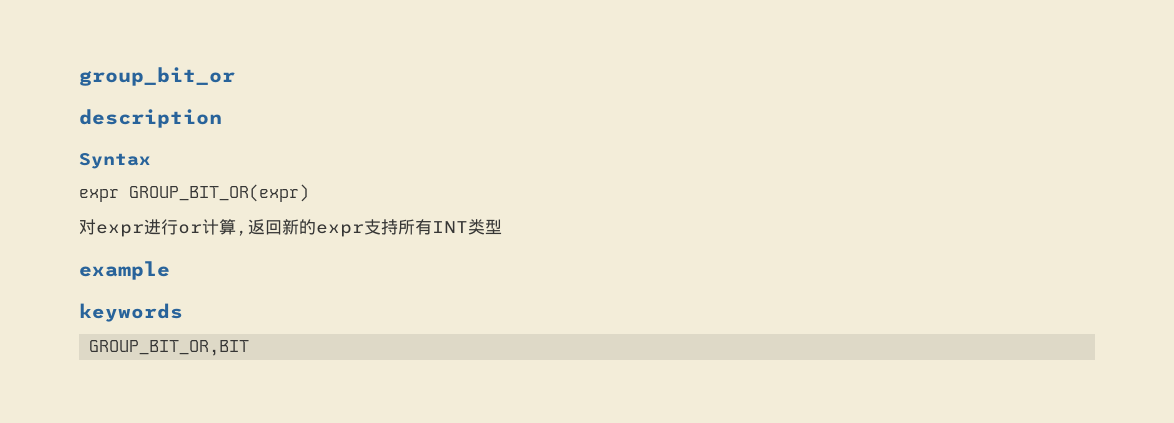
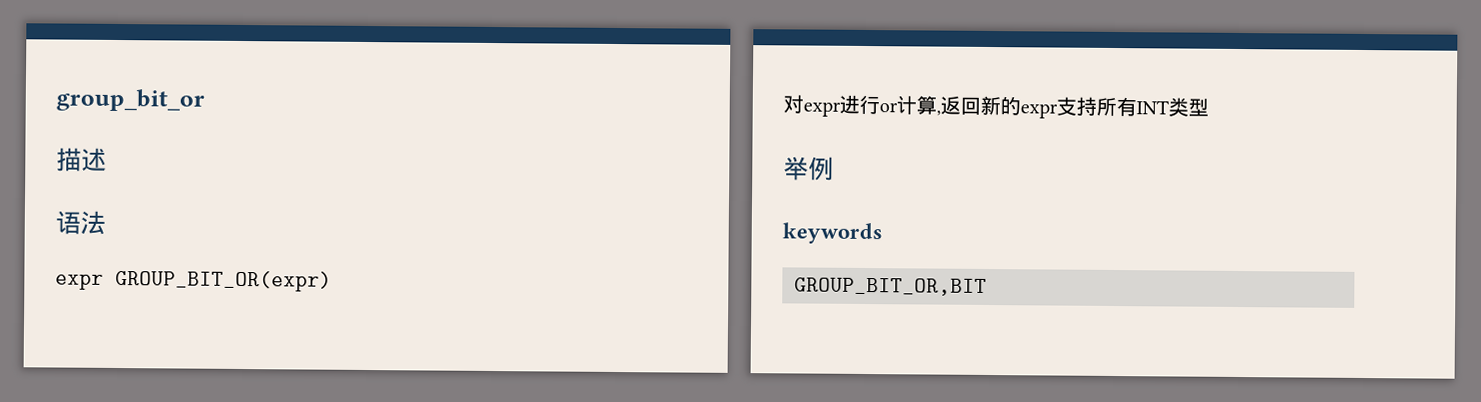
[79,109,222,128] [79,153,151,169] description // Syntax -> [56,147,107,172] [55,210,106,235] 描述 // 语法
[79,261,170,280] example -> [783,156,834,181] 举例

